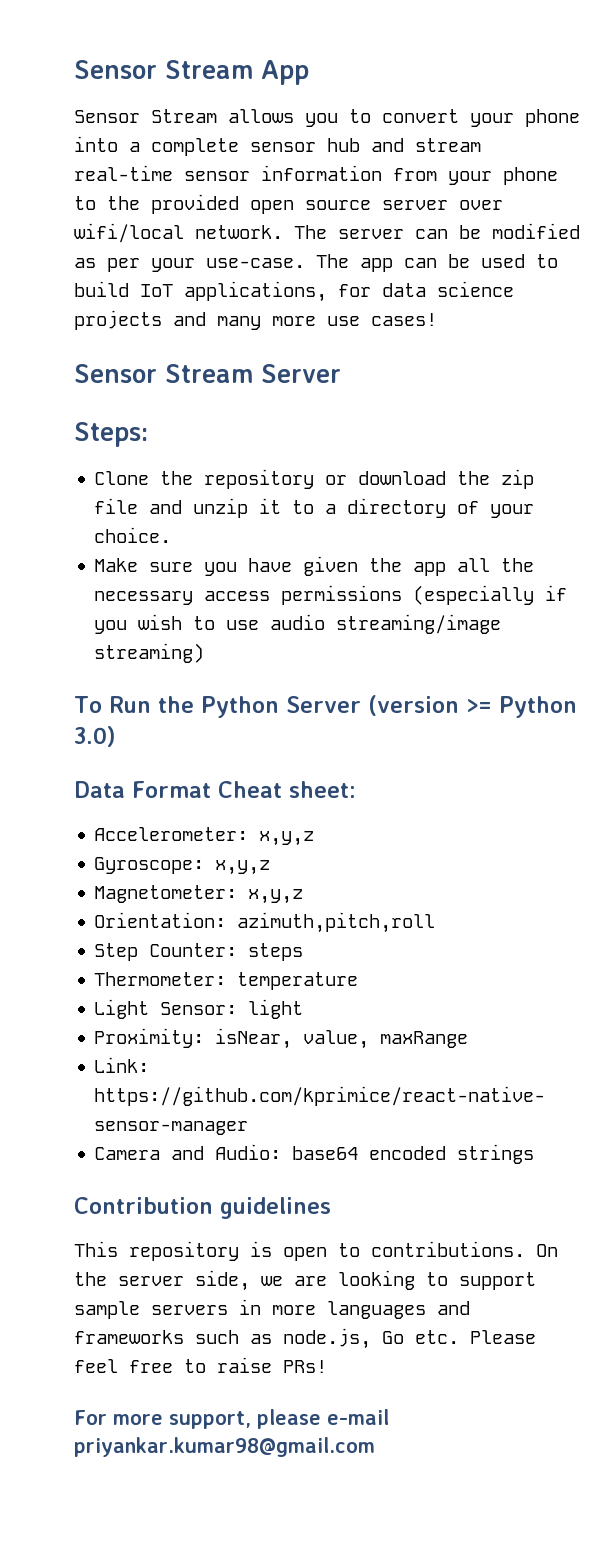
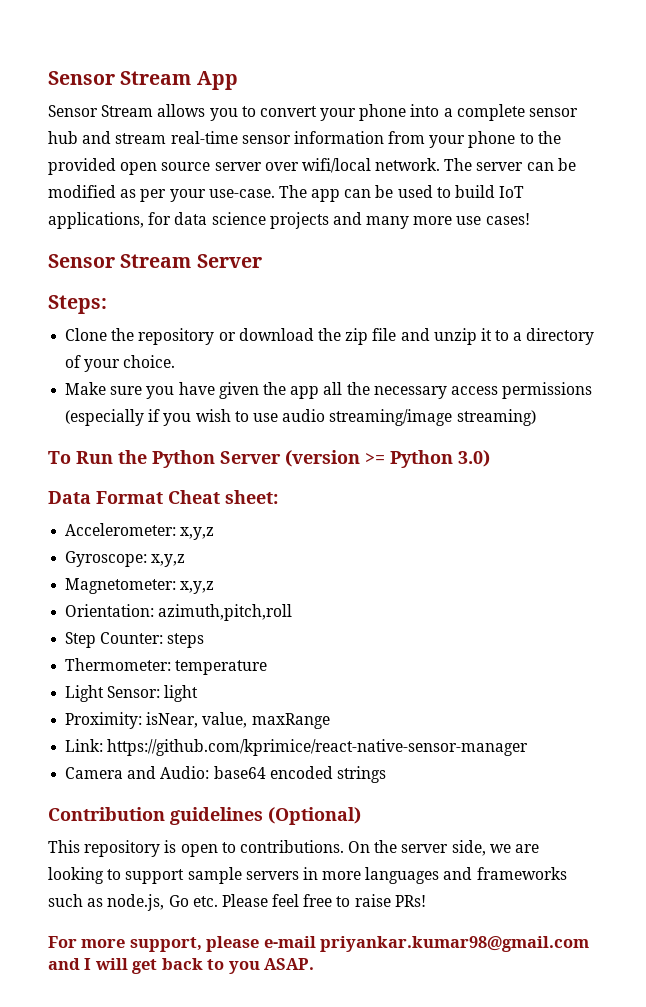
(331, 1208) none -> [268,807,361,825] (Optional)
(375, 1447) none -> [48,958,315,974] and I will get back to you ASAP.

